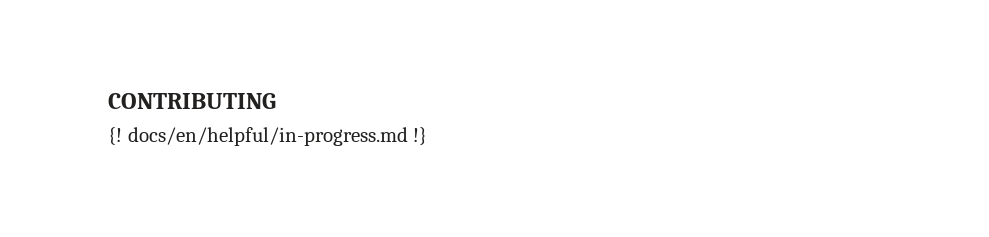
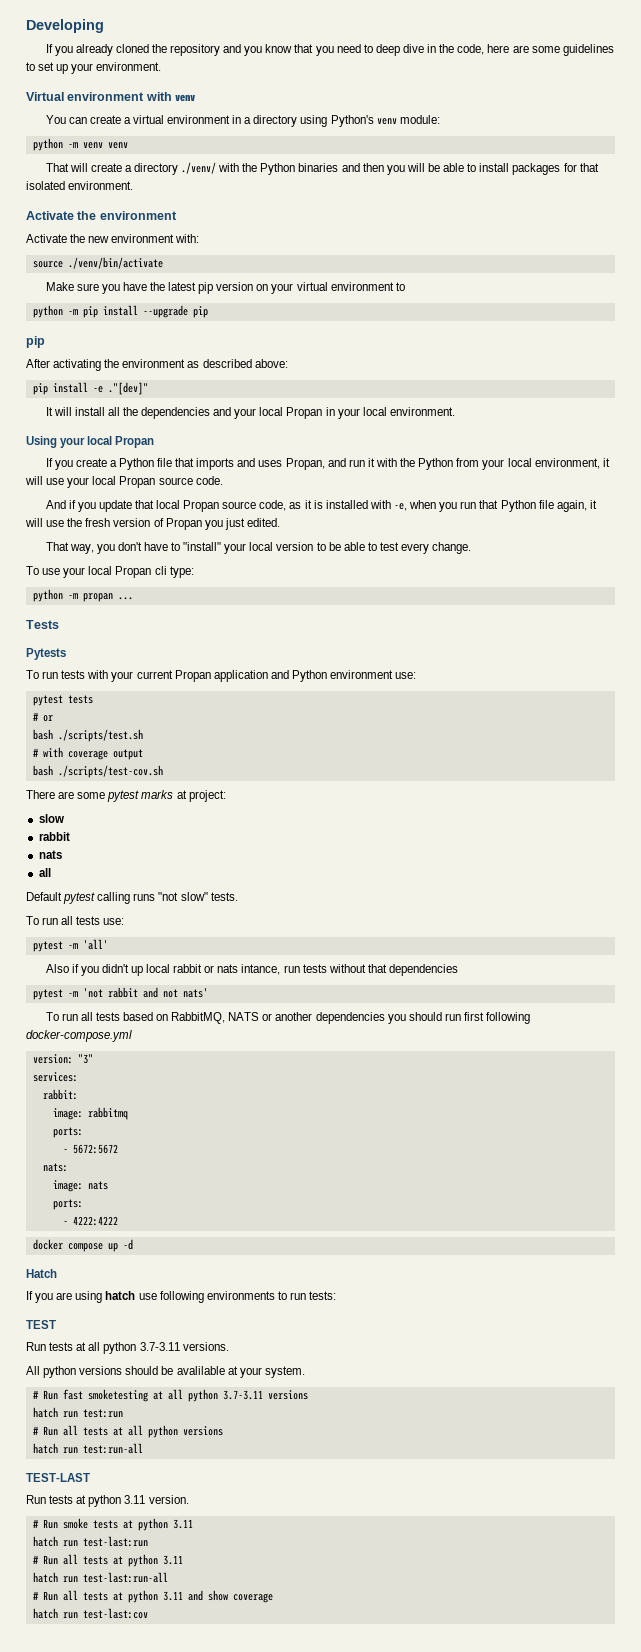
[108,93,276,109] [108,127,428,146] CONTRIBUTING // {! docs/en/helpful/in-progress.md !} -> [26,19,104,33] [45,44,614,56] [26,62,162,74] [26,92,196,102] [45,115,440,127] [32,138,128,151] [45,162,599,175] [26,181,134,190] [26,211,177,220] [26,234,200,243] [32,257,163,269] [45,282,405,294] [32,305,208,318] [26,336,45,348] [26,359,288,371] [32,382,148,395] [45,407,455,419] [26,436,155,448] [45,458,610,470] [25,476,223,488] [45,500,597,512] [25,518,280,530] [45,542,472,554] [26,566,194,578] [32,589,133,602] [26,620,59,629] [26,648,66,660] [26,670,417,682] [32,695,93,706] [32,712,53,722] [32,729,143,742] [32,747,143,760] [32,765,163,778] [26,790,226,802] [38,814,64,823] [38,832,70,841] [38,850,62,859] [38,868,51,877] [26,892,238,904] [26,916,125,925] [32,939,108,952] [45,964,458,976] [32,987,208,1000] [45,1012,531,1024] [26,1030,132,1042] [32,1054,93,1064] [32,1072,78,1082] [42,1089,78,1100] [52,1107,128,1120] [52,1127,83,1138] [62,1144,118,1154] [42,1163,68,1172] [52,1180,108,1192] [52,1199,83,1210] [62,1216,118,1226] [32,1239,133,1252] [26,1269,57,1278] [26,1291,337,1303] [26,1320,56,1329] [26,1342,229,1354] [26,1366,305,1378] [32,1389,308,1402] [32,1407,123,1418] [32,1425,223,1438] [32,1443,143,1454] [26,1473,90,1482] [26,1495,189,1507] [32,1518,193,1531] [32,1536,148,1547] [32,1554,183,1567] [32,1572,168,1583] [32,1590,273,1603] [32,1608,148,1619] Developing // If you already cloned the repository and you know that you need to deep dive in the code, here are some guidelines to set up your environment. // Virtual environment with venv // You can create a virtual environment in a directory using Python's venv module: // python -m venv venv // That will create a directory ./venv/ with the Python binaries and then you will be able to install packages for that isolated environment. // Activate the environment // Activate the new environment with: // source ./venv/bin/activate // Make sure you have the latest pip version on your virtual environment to // python -m pip install --upgrade pip // pip // After activating the environment as described above: // pip install -e ."[dev]" // It will install all the dependencies and your local Propan in your local environment. // Using your local Propan // If you create a Python file that imports and uses Propan, and run it with the Python from your local environment, it will use your local Propan source code. // And if you update that local Propan source code, as it is installed with -e, when you run that Python file again, it will use the fresh version of Propan you just edited. // That way, you don't have to "install" your local version to be able to test every change. // To use your local Propan cli type: // python -m propan ... // Tests // Pytests // To run tests with your current Propan application and Python environment use: // pytest tests // # or // bash ./scripts/test.sh // # with coverage output // bash ./scripts/test-cov.sh // There are some pytest marks at project: // slow // rabbit // nats // all // Default pytest calling runs "not slow" tests. // To run all tests use: // pytest -m 'all' // Also if you didn't up local rabbit or nats intance, run tests without that dependencies // pytest -m 'not rabbit and not nats' // To run all tests based on RabbitMQ, NATS or another dependencies you should run first following docker-compose.yml // version: "3" // services: // rabbit: // image: rabbitmq // ports: // - 5672:5672 // nats: // image: nats // ports: // - 4222:4222 // docker compose up -d // Hatch // If you are using hatch use following environments to run tests: // TEST // Run tests at all python 3.7-3.11 versions. // All python versions should be avalilable at your system. // # Run fast smoketesting at all python 3.7-3.11 versions // hatch run test:run // # Run all tests at all python versions // hatch run test:run-all // TEST-LAST // Run tests at python 3.11 version. // # Run smoke tests at python 3.11 // hatch run test-last:run // # Run all tests at python 3.11 // hatch run test-last:run-all // # Run all tests at python 3.11 and show coverage // hatch run test-last:cov

